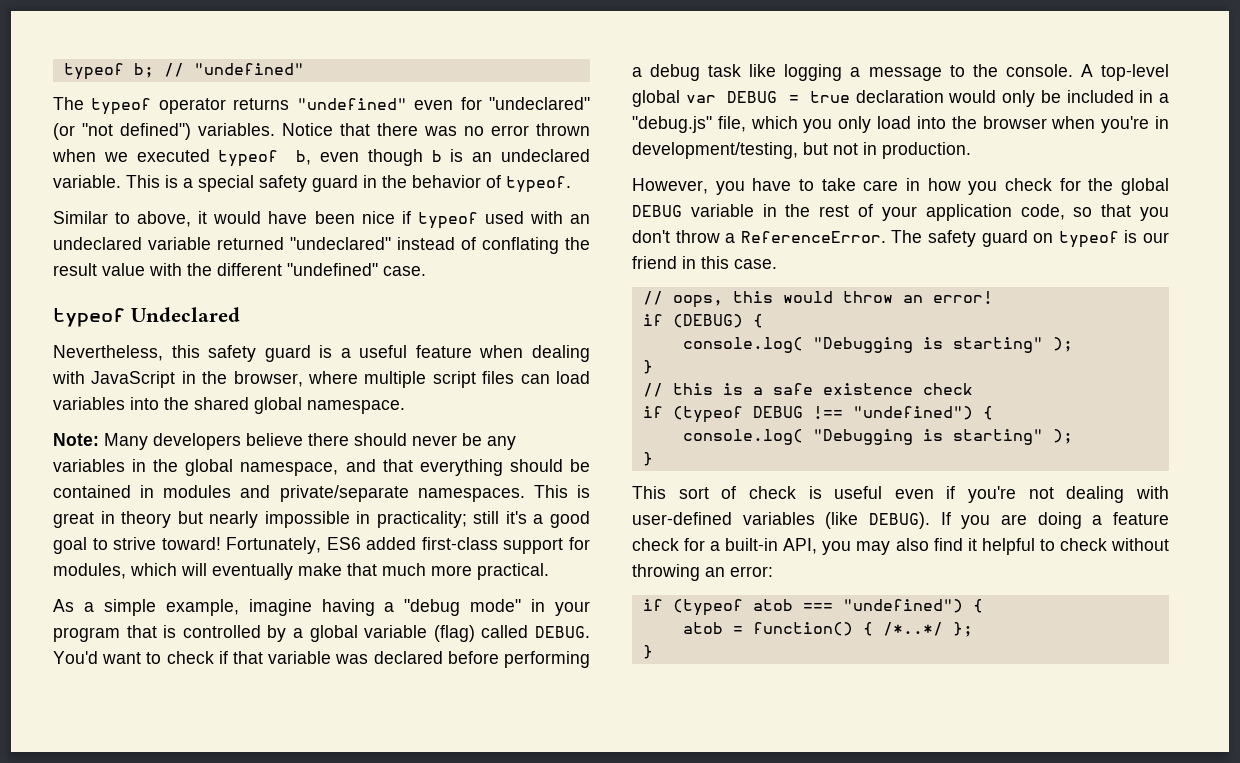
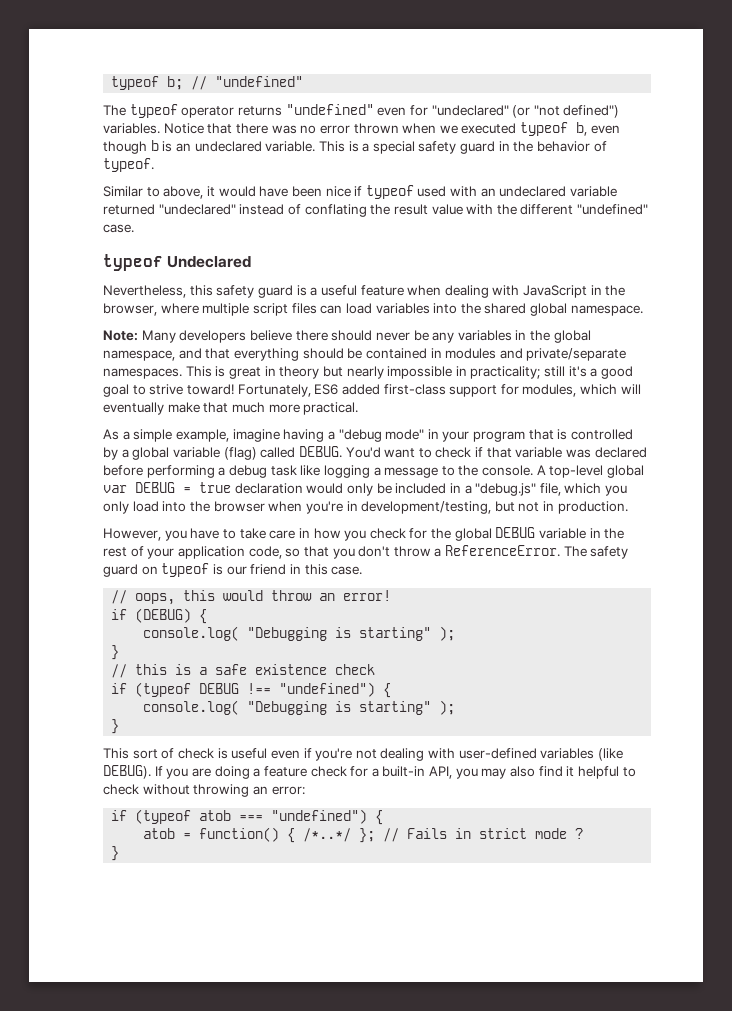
(973, 629) none -> [383,828,584,842] // Fails in strict mode ?

